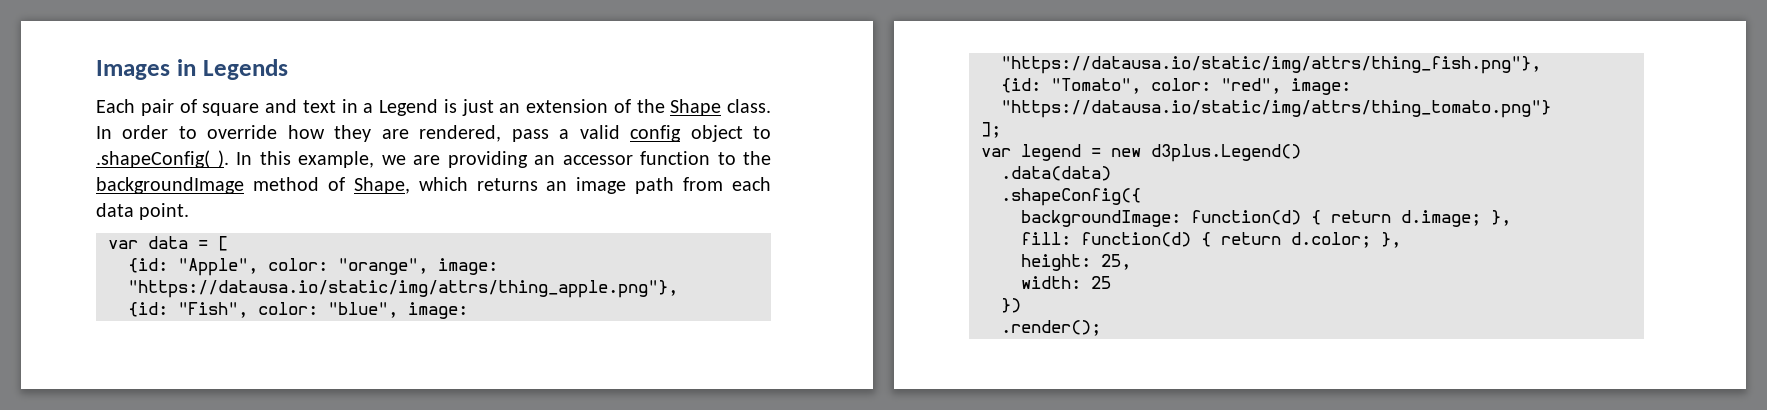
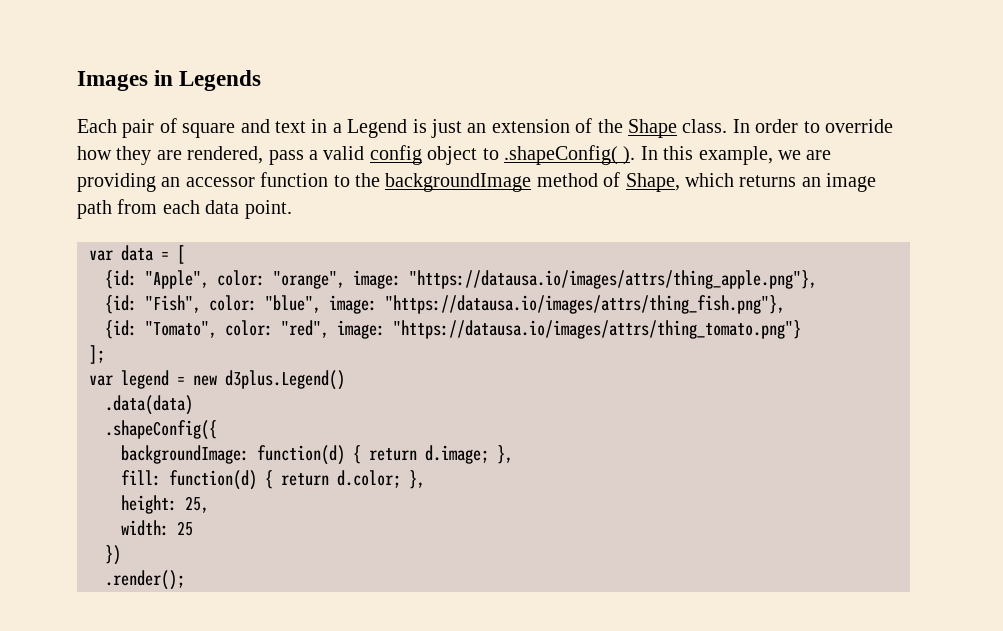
[128,280,678,298] "https://datausa.io/static/img/attrs/thing_apple.png"}, -> [409,270,817,289] "https://datausa.io/images/attrs/thing_apple.png"},
[1001,56,1541,74] "https://datausa.io/static/img/attrs/thing_fish.png"}, -> [385,295,785,314] "https://datausa.io/images/attrs/thing_fish.png"},
[1001,100,1551,118] "https://datausa.io/static/img/attrs/thing_tomato.png"} -> [393,320,801,339] "https://datausa.io/images/attrs/thing_tomato.png"}

